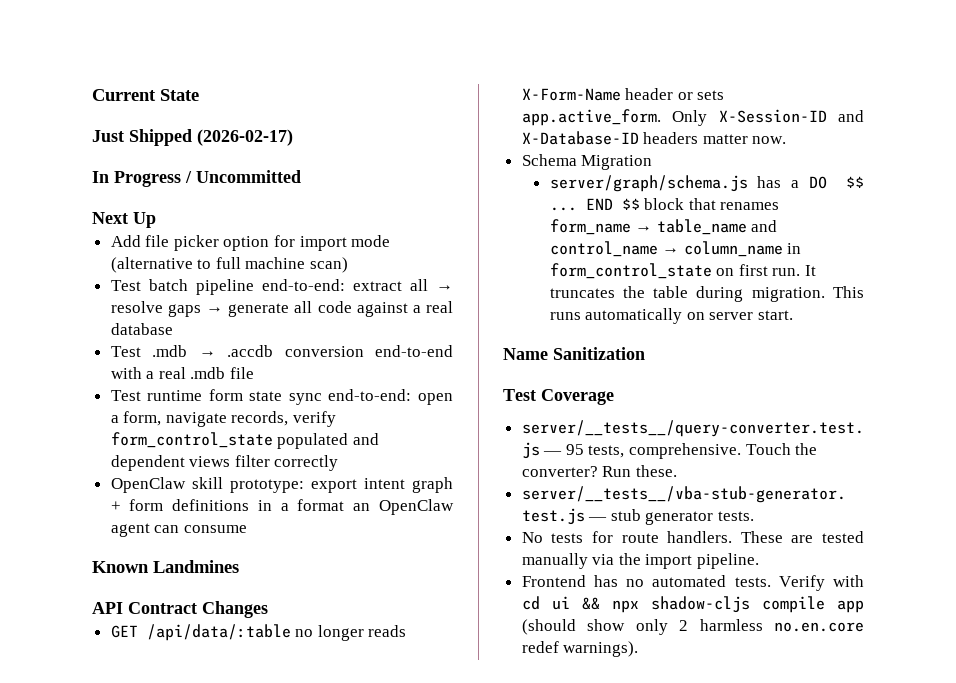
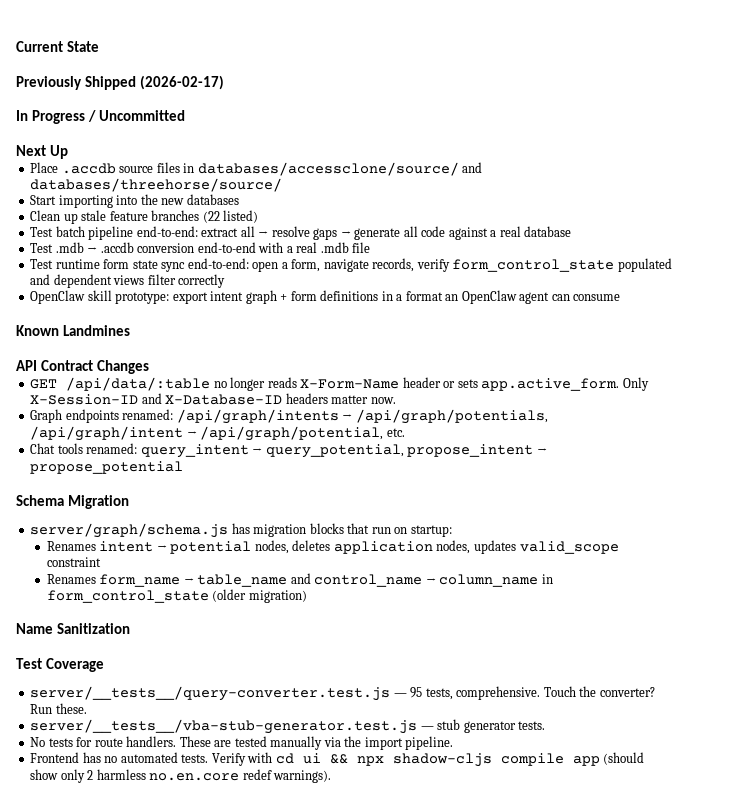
[92,130,124,142] Just -> [16,76,82,90] Previously
[110,235,391,251] [110,257,349,273] Add file picker option for import mode (alternative to full machine scan) -> [30,162,483,176] [30,178,283,192] [30,194,239,208] [30,210,259,224] Place .accdb source files in databases/accessclone/source/ and databases/threehorse/source/ // Start importing into the new databases // Clean up stale feature branches (22 listed)
[521,154,653,170] [549,175,864,192] [549,198,780,211] Schema Migration // server/graph/schema.js has a DO $$ ... END $$ block that renames -> [30,409,548,424] [30,426,405,441] [30,443,547,458] [30,461,184,474] [16,495,129,509] [30,523,452,538] [46,540,619,554] [46,557,101,567] [46,574,96,584] Graph endpoints renamed: /api/graph/intents → /api/graph/potentials, /api/graph/intent → /api/graph/potential, etc. // Chat tools renamed: query_intent → query_potential, propose_intent → propose_potential // Schema Migration // server/graph/schema.js has migration blocks that run on startup: // Renames intent → potential nodes, deletes application nodes, updates valid_scope constraint // Renames
[716,264,816,276] [549,286,864,302] [549,308,793,324] on first run. It truncates the table during migration. This runs automatically on server start. -> [212,589,307,603] (older migration)

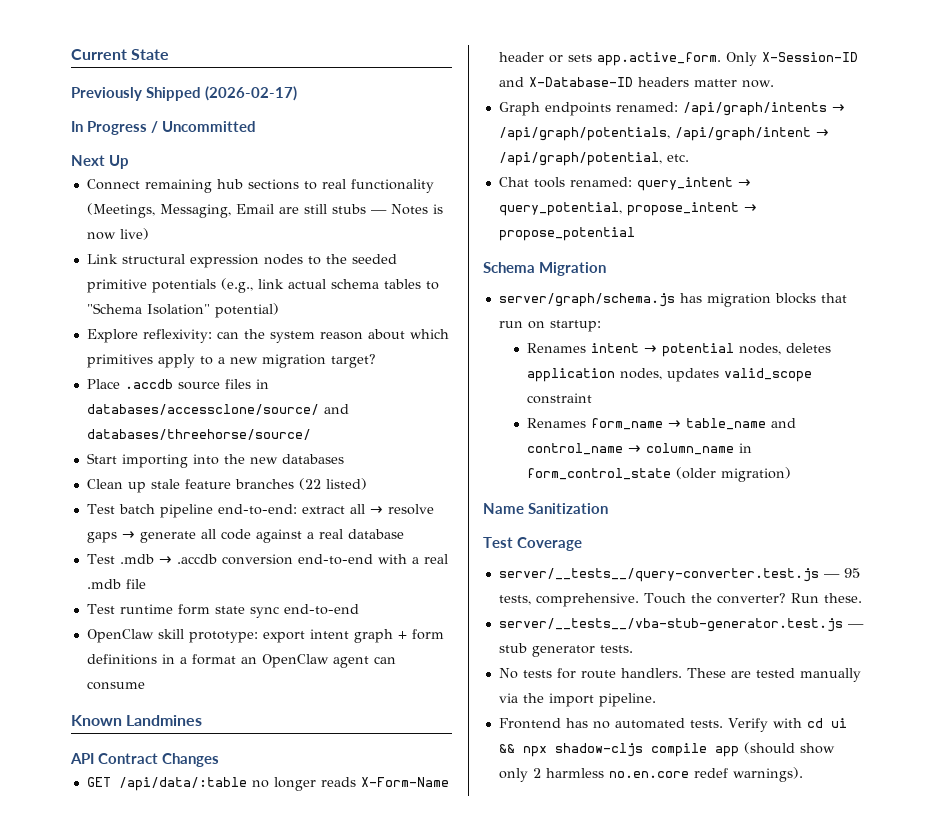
(68, 152) none -> [86,179,434,193] [86,203,443,218] [86,228,149,240] [86,254,397,268] [86,278,439,293] [86,303,279,318] [86,329,449,343] [86,354,376,368] // Connect remaining hub sections to real functionality (Meetings, Messaging, Email are still stubs — Notes is now live) // Link structural expression nodes to the seeded primitive potentials (e.g., link actual schema tables to "Schema Isolation" potential) // Explore reflexivity: can the system reason about which primitives apply to a new migration target?
[187,258,672,272] [30,274,226,288] end-to-end: open a form, navigate records, verify form_control_state populated and dependent views filter correctly -> [283,604,359,615] end-to-end

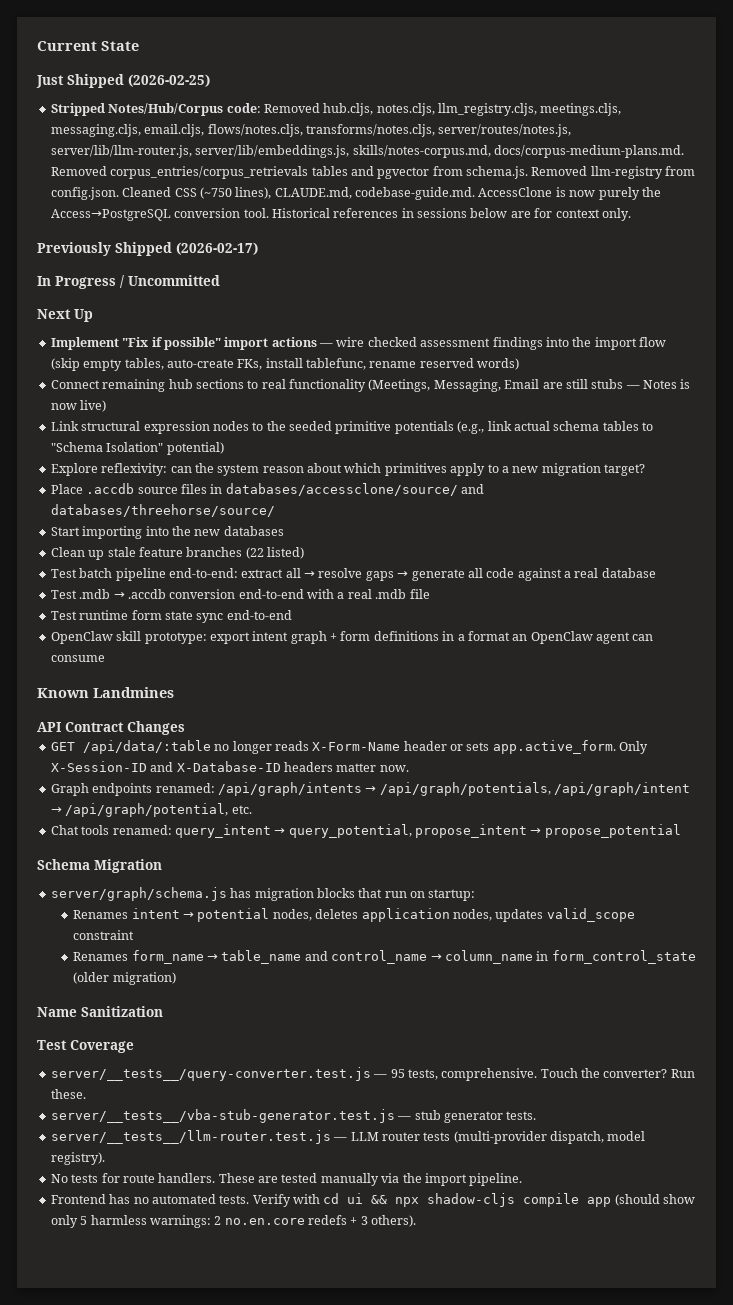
(170, 54) none -> [36,74,210,88] [50,103,622,116] [50,124,572,137] [50,145,684,158] [50,166,696,179] [50,187,661,200] [50,208,631,221] // Just Shipped (2026-02-25) // Stripped Notes/Hub/Corpus code: Removed hub.cljs, notes.cljs, llm_registry.cljs, meetings.cljs, messaging.cljs, email.cljs, flows/notes.cljs, transforms/notes.cljs, server/routes/notes.js, server/lib/llm-router.js, server/lib/embeddings.js, skills/notes-corpus.md, docs/corpus-medium-plans.md. Removed corpus_entries/corpus_retrievals tables and pgvector from schema.js. Removed llm-registry from config.json. Cleaned CSS (~750 lines), CLAUDE.md, codebase-guide.md. AccessClone is now purely the Access→PostgreSQL conversion tool. Historical references in sessions below are for context only.
(130, 162) none -> [50,337,666,350] [50,358,520,371] // Implement "Fix if possible" import actions — wire checked assessment findings into the import flow (skip empty tables, auto-create FKs, install tablefunc, rename reserved words)
(633, 649) none -> [50,1130,646,1144] [50,1152,105,1165] // server/__tests__/llm-router.test.js — LLM router tests (multi-provider dispatch, model registry).
[532,767,803,782] 2 harmless no.en.core redef warnings). -> [80,1215,417,1228] 5 harmless warnings: 2 no.en.core redefs + 3 others).

